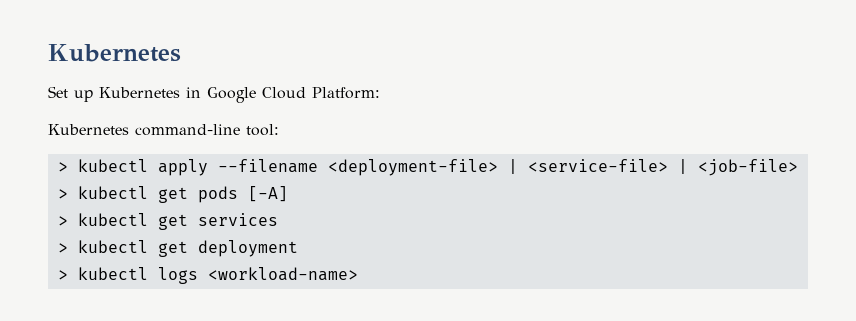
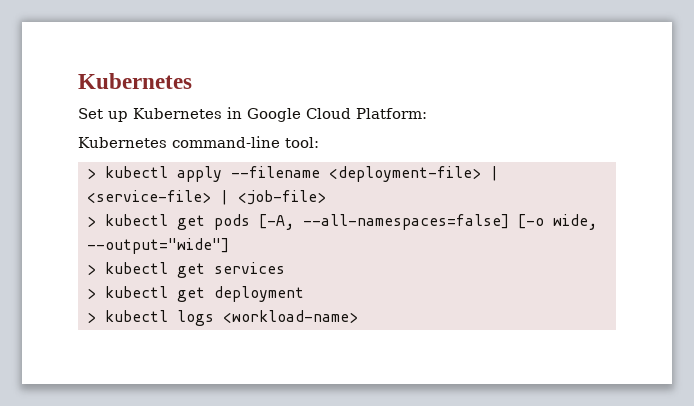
[247,186,288,202] [-A] -> [258,214,597,230] [86,238,229,254] [-A, --all-namespaces=false] [-o wide, --output="wide"]

